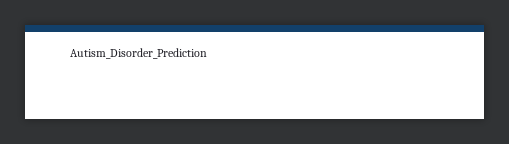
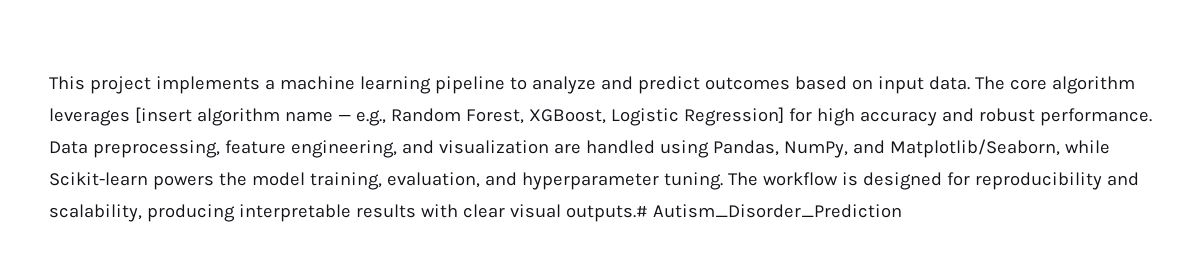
(70, 53) none -> [49,76,1135,94] [49,107,1152,126] [49,139,1110,158] [49,172,1139,190] [49,204,648,222] This project implements a machine learning pipeline to analyze and predict outcomes based on input data. The core algorithm leverages [insert algorithm name — e.g., Random Forest, XGBoost, Logistic Regression] for high accuracy and robust performance. Data preprocessing, feature engineering, and visualization are handled using Pandas, NumPy, and Matplotlib/Seaborn, while Scikit-learn powers the model training, evaluation, and hyperparameter tuning. The workflow is designed for reproducibility and scalability, producing interpretable results with clear visual outputs.#

